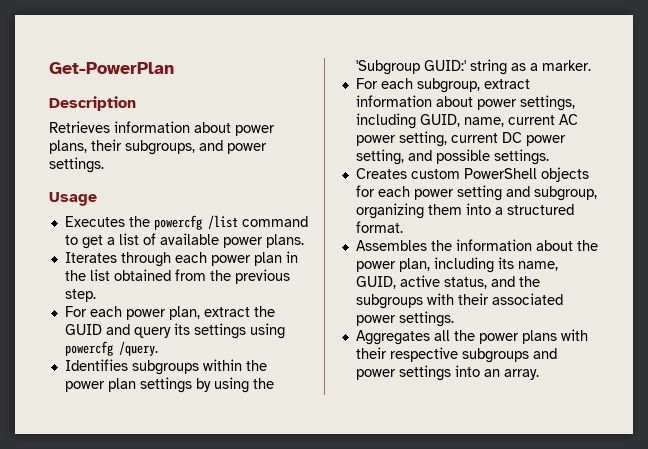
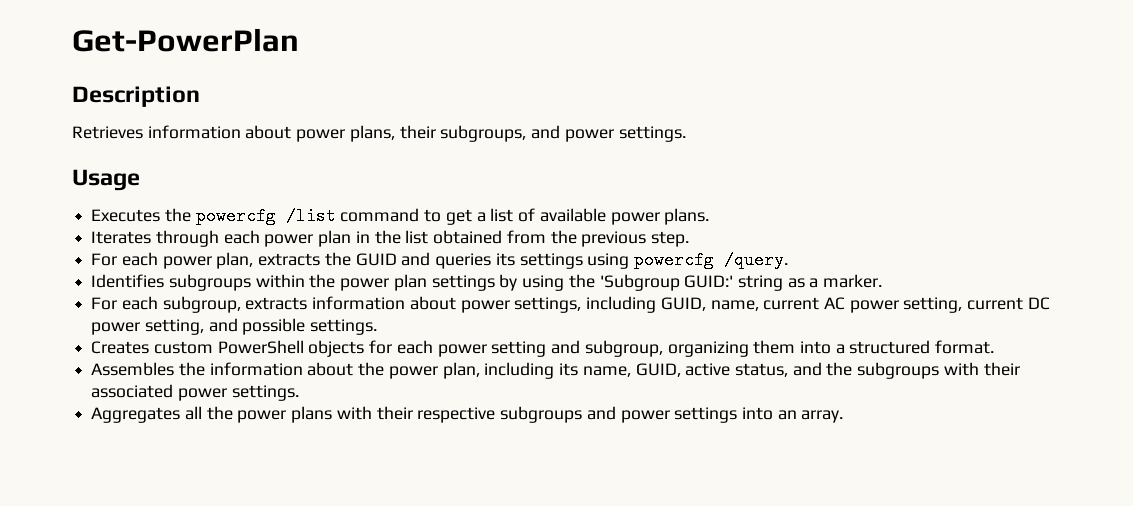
[203,307,250,317] extract -> [258,253,321,266] extracts
[133,327,171,338] query -> [435,253,492,269] queries
[483,79,530,89] extract -> [245,297,308,310] extracts

